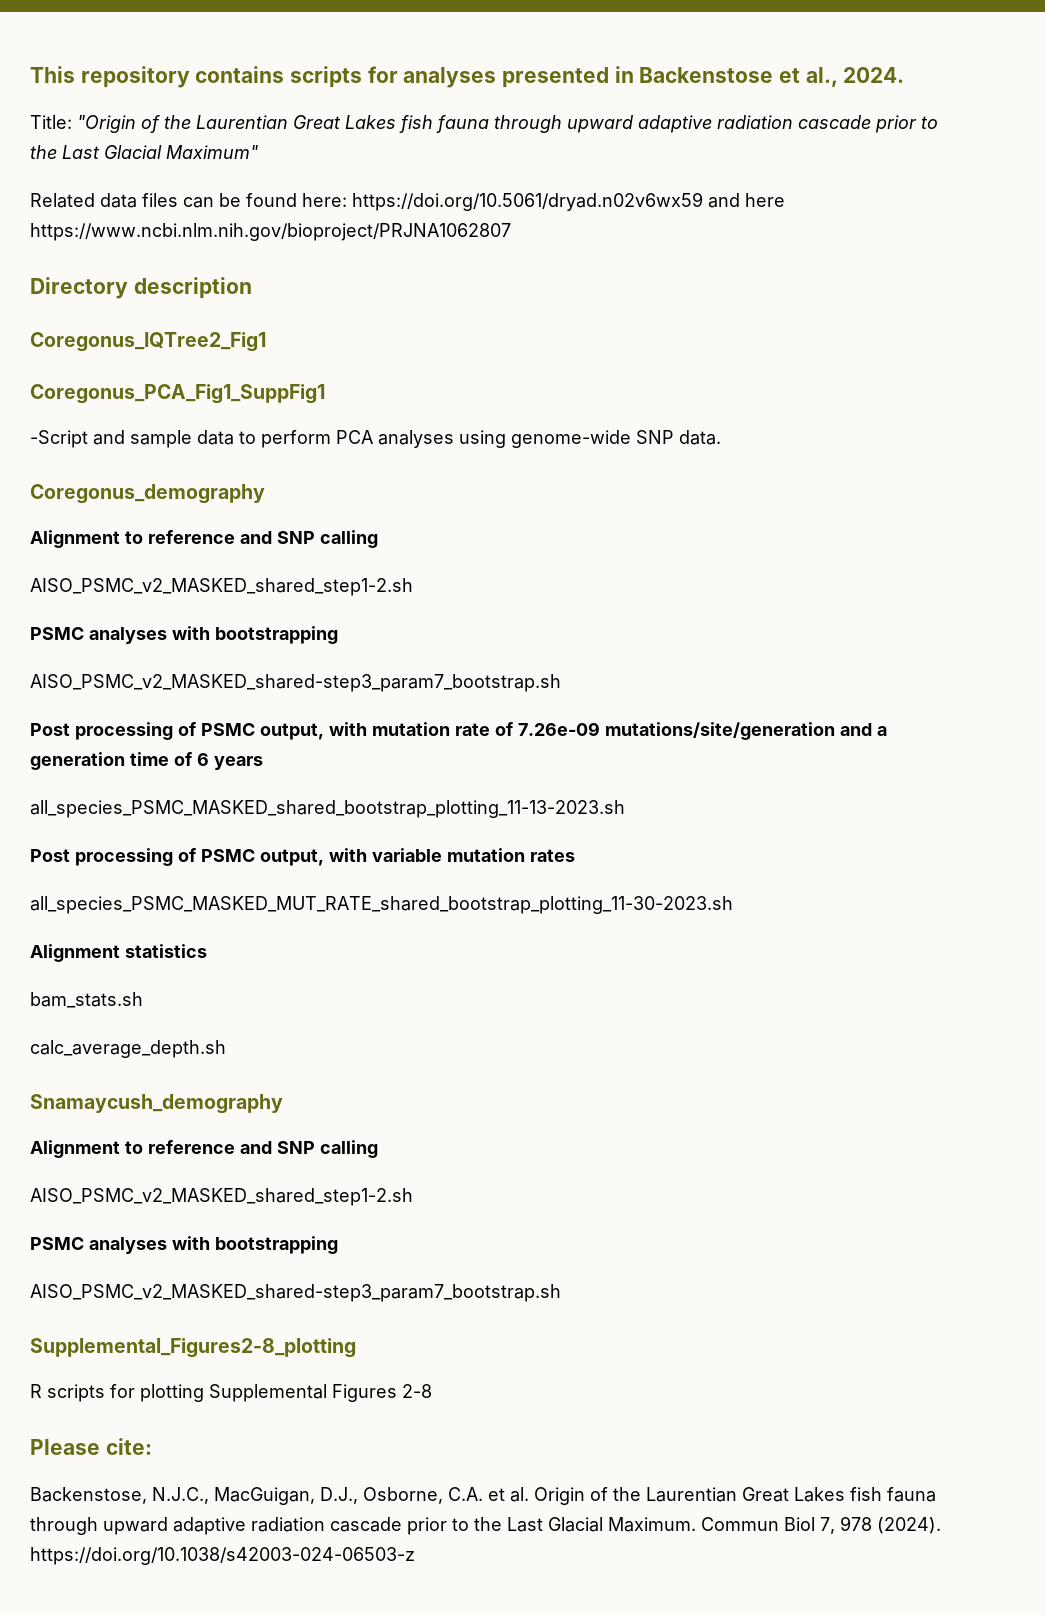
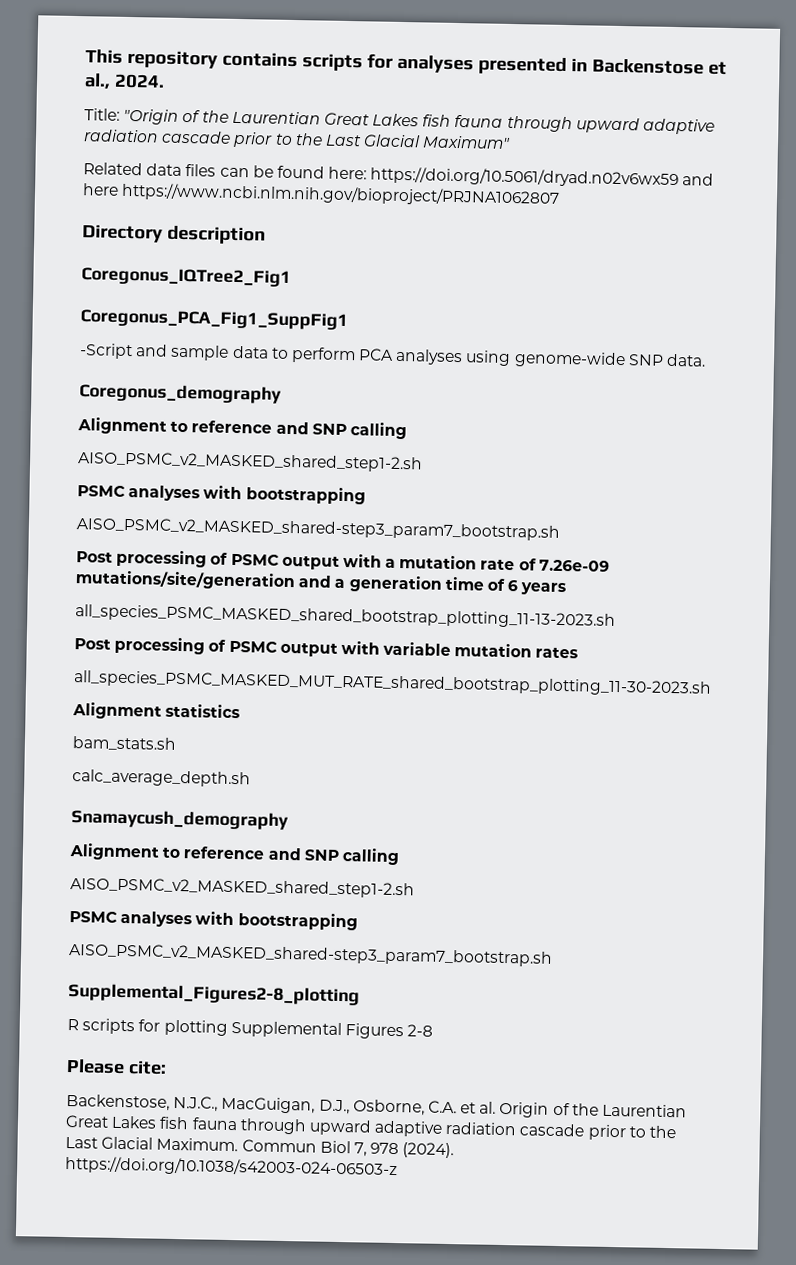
[260,722,367,740] output, with -> [281,553,397,570] output with a
[260,849,324,866] output, -> [279,641,338,657] output

